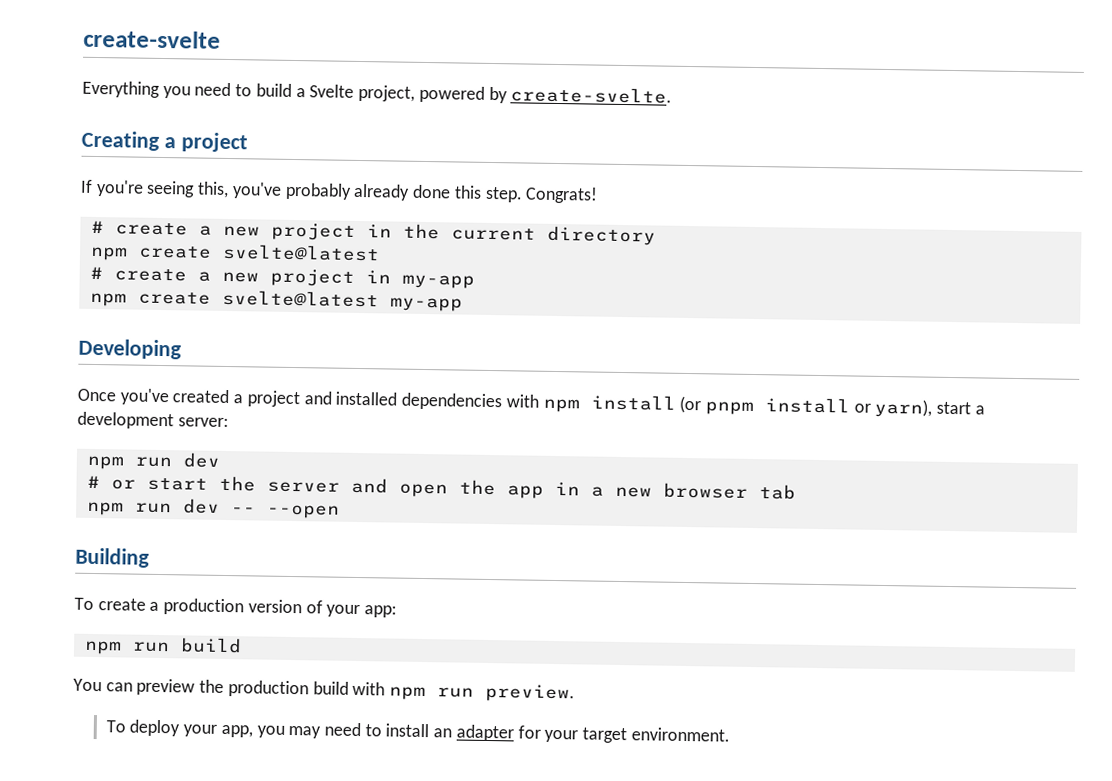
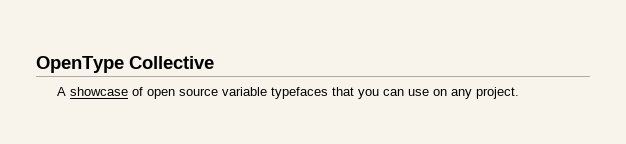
[83,29,221,49] [82,80,673,104] [81,130,248,153] [80,179,599,204] [90,220,656,246] [89,243,380,262] [89,266,475,289] [89,289,463,312] [78,338,182,360] [77,388,985,418] [77,411,229,430] [86,452,221,470] [86,475,796,500] [86,498,340,519] [75,547,150,568] [74,597,398,618] [83,637,242,655] [73,678,576,703] [105,719,730,744] create-svelte // Everything you need to build a Svelte project, powered by create-svelte. // Creating a project // If you're seeing this, you've probably already done this step. Congrats! // # create a new project in the current directory // npm create svelte@latest // # create a new project in my-app // npm create svelte@latest my-app // Developing // Once you've created a project and installed dependencies with npm install (or pnpm install or yarn), start a development server: // npm run dev // # or start the server and open the app in a new browser tab // npm run dev -- --open // Building // To create a production version of your app: // npm run build // You can preview the production build with npm run preview. // To deploy your app, you may need to install an adapter for your target environment. -> [36,56,214,73] [57,87,520,99] OpenType Collective // A showcase of open source variable typefaces that you can use on any project.

